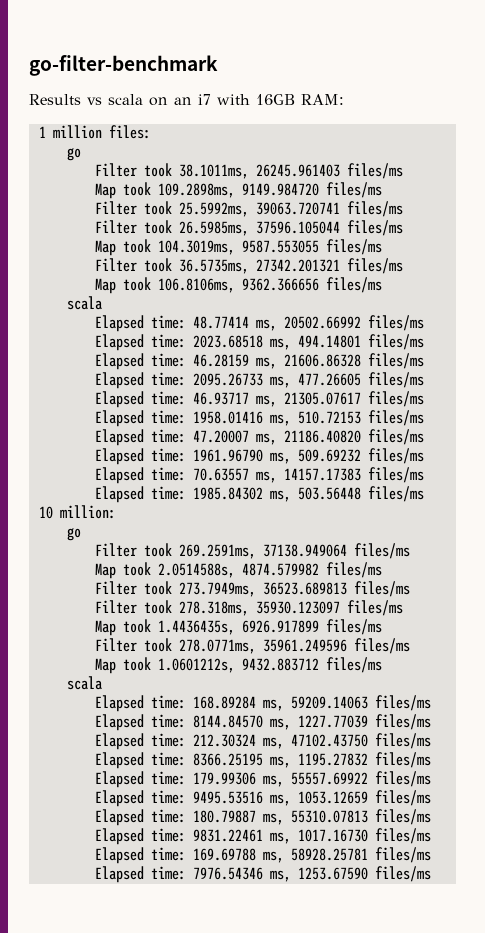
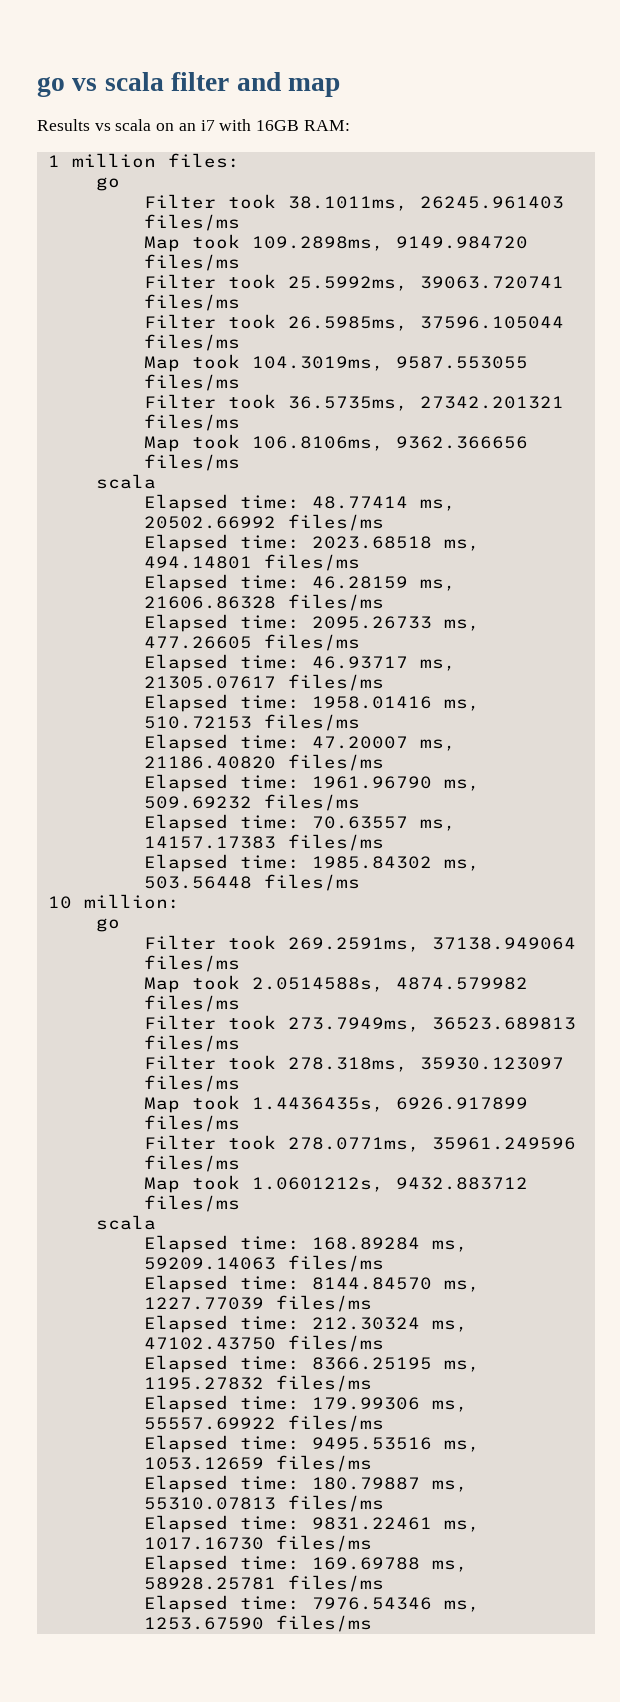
[29,55,218,76] go-filter-benchmark -> [37,72,341,97] go vs scala filter and map

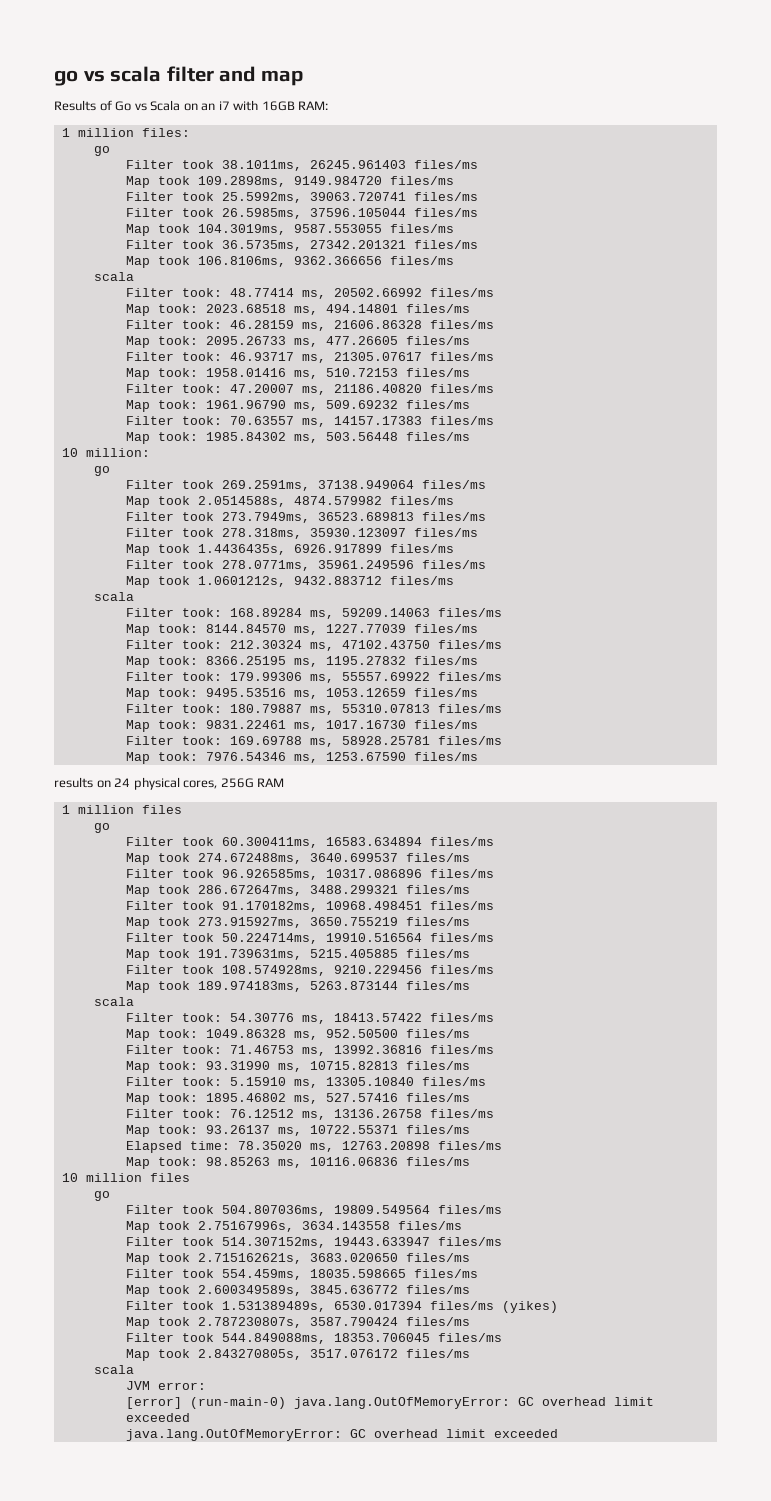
[94,119,152,131] vs scala -> [99,100,181,111] of Go vs Scala
[143,494,300,512] Elapsed time: -> [125,288,222,297] Filter took:
[143,534,300,552] Elapsed time: -> [125,304,198,316] Map took:
[143,574,300,592] Elapsed time: -> [125,320,222,329] Filter took:
[143,614,300,632] Elapsed time: -> [125,336,198,348] Map took:
[143,654,300,672] Elapsed time: -> [125,352,222,361] Filter took:
[143,694,300,712] Elapsed time: -> [125,368,198,380] Map took:
[143,734,300,752] Elapsed time: -> [125,384,222,393] Filter took:
[143,774,300,792] Elapsed time: -> [125,400,198,412] Map took:
[143,814,300,832] Elapsed time: -> [125,416,222,425] Filter took:
[143,854,300,872] Elapsed time: -> [125,432,198,444] Map took:
[143,1235,300,1253] Elapsed time: -> [125,608,222,617] Filter took:
[143,1275,300,1293] Elapsed time: -> [125,624,198,636] Map took:
[143,1315,300,1333] Elapsed time: -> [125,640,222,649] Filter took:
[143,1355,300,1373] Elapsed time: -> [125,656,198,668] Map took:
[143,1395,300,1413] Elapsed time: -> [125,672,222,681] Filter took:
[143,1435,300,1453] Elapsed time: -> [125,688,198,700] Map took:
[143,1475,300,1493] Elapsed time: -> [125,704,222,713] Filter took:
[143,1515,300,1533] Elapsed time: -> [125,720,198,732] Map took:
[143,1555,300,1573] Elapsed time: -> [125,736,222,745] Filter took:
[143,1595,300,1613] Elapsed time: -> [125,752,198,764] Map took:
(372, 1623) none -> [54,777,285,790] [61,805,182,814] [93,823,110,833] [125,837,494,848] [125,853,470,865] [125,869,494,880] [125,885,470,897] [125,901,494,912] [125,917,470,929] [125,933,494,944] [125,949,470,961] [125,965,494,976] [125,981,470,993] [93,997,134,1006] [125,1013,494,1024] [125,1029,470,1041] [125,1045,494,1056] [125,1061,470,1073] [125,1077,486,1088] [125,1093,470,1105] [125,1109,494,1120] [125,1125,470,1137] [125,1141,502,1153] [125,1157,470,1169] [61,1173,190,1182] [93,1191,110,1201] [125,1205,502,1216] [125,1221,462,1233] [125,1237,502,1248] [125,1253,470,1265] [125,1269,478,1280] [125,1285,470,1297] [125,1301,558,1313] [125,1317,470,1329] [125,1333,502,1344] [125,1349,470,1361] [93,1365,134,1374] [125,1381,206,1390] [125,1397,654,1409] [125,1413,190,1422] [125,1429,558,1441] // results on 24 physical cores, 256G RAM // 1 million files // go // Filter took 60.300411ms, 16583.634894 files/ms // Map took 274.672488ms, 3640.699537 files/ms // Filter took 96.926585ms, 10317.086896 files/ms // Map took 286.672647ms, 3488.299321 files/ms // Filter took 91.170182ms, 10968.498451 files/ms // Map took 273.915927ms, 3650.755219 files/ms // Filter took 50.224714ms, 19910.516564 files/ms // Map took 191.739631ms, 5215.405885 files/ms // Filter took 108.574928ms, 9210.229456 files/ms // Map took 189.974183ms, 5263.873144 files/ms // scala // Filter took: 54.30776 ms, 18413.57422 files/ms // Map took: 1049.86328 ms, 952.50500 files/ms // Filter took: 71.46753 ms, 13992.36816 files/ms // Map took: 93.31990 ms, 10715.82813 files/ms // Filter took: 5.15910 ms, 13305.10840 files/ms // Map took: 1895.46802 ms, 527.57416 files/ms // Filter took: 76.12512 ms, 13136.26758 files/ms // Map took: 93.26137 ms, 10722.55371 files/ms // Elapsed time: 78.35020 ms, 12763.20898 files/ms // Map took: 98.85263 ms, 10116.06836 files/ms // 10 million files // go // Filter took 504.807036ms, 19809.549564 files/ms // Map took 2.75167996s, 3634.143558 files/ms // Filter took 514.307152ms, 19443.633947 files/ms // Map took 2.715162621s, 3683.020650 files/ms // Filter took 554.459ms, 18035.598665 files/ms // Map took 2.600349589s, 3845.636772 files/ms // Filter took 1.531389489s, 6530.017394 files/ms (yikes) // Map took 2.787230807s, 3587.790424 files/ms // Filter took 544.849088ms, 18353.706045 files/ms // Map took 2.843270805s, 3517.076172 files/ms // scala // JVM error: // [error] (run-main-0) java.lang.OutOfMemoryError: GC overhead limit exceeded // java.lang.OutOfMemoryError: GC overhead limit exceeded

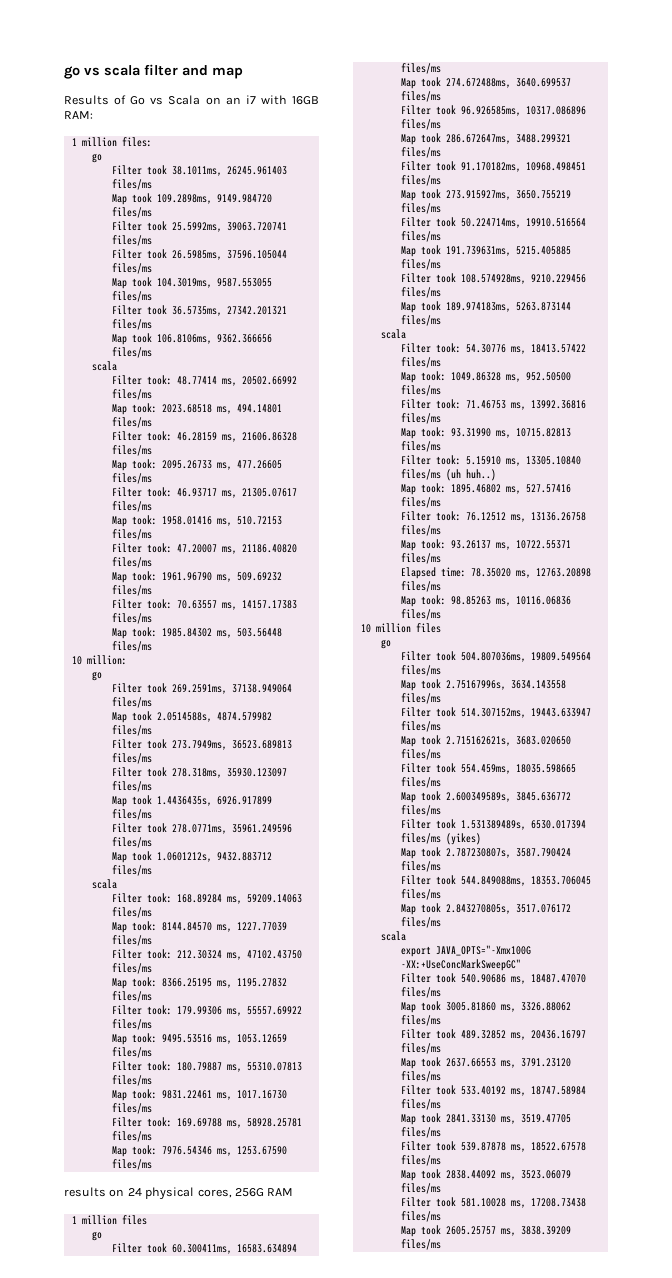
(486, 1081) none -> [445,469,496,481] (uh huh..)
[125,1381,206,1390] [125,1397,654,1409] [125,1413,190,1422] [125,1429,558,1441] JVM error: // [error] (run-main-0) java.lang.OutOfMemoryError: GC overhead limit exceeded // java.lang.OutOfMemoryError: GC overhead limit exceeded -> [400,945,531,957] [400,959,521,971] [400,973,586,984] [400,987,441,998] [400,1001,571,1013] [400,1015,441,1026] [400,1029,586,1040] [400,1043,441,1054] [400,1057,571,1069] [400,1071,441,1082] [400,1085,586,1096] [400,1099,441,1110] [400,1113,571,1125] [400,1127,441,1138] [400,1141,586,1152] [400,1155,441,1166] [400,1169,571,1181] [400,1183,441,1194] [400,1197,586,1208] [400,1211,441,1222] [400,1225,571,1237] [400,1239,441,1250] export JAVA_OPTS="-Xmx100G -XX:+UseConcMarkSweepGC" // Filter took 540.90686 ms, 18487.47070 files/ms // Map took 3005.81860 ms, 3326.88062 files/ms // Filter took 489.32852 ms, 20436.16797 files/ms // Map took 2637.66553 ms, 3791.23120 files/ms // Filter took 533.40192 ms, 18747.58984 files/ms // Map took 2841.33130 ms, 3519.47705 files/ms // Filter took 539.87878 ms, 18522.67578 files/ms // Map took 2838.44092 ms, 3523.06079 files/ms // Filter took 581.10028 ms, 17208.73438 files/ms // Map took 2605.25757 ms, 3838.39209 files/ms

